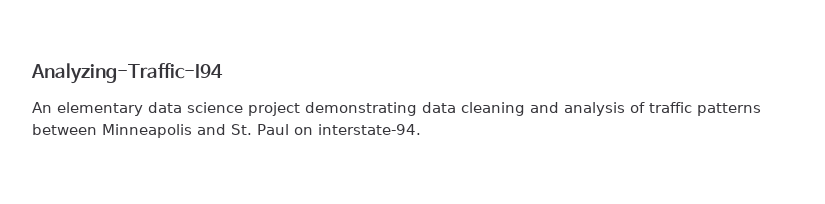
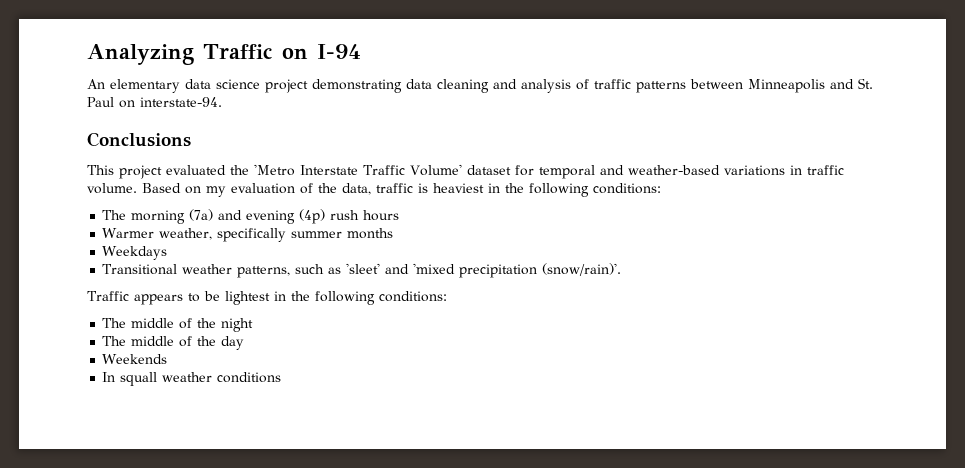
[31,63,223,84] Analyzing-Traffic-I94 -> [87,44,361,65] Analyzing Traffic on I-94
(421, 129) none -> [87,132,191,147] [87,164,844,179] [87,183,661,197] [102,209,400,224] [102,228,394,242] [102,246,168,260] [102,263,622,278] [87,291,447,305] [102,318,254,332] [102,336,245,350] [102,354,168,364] [102,372,282,386] // Conclusions // This project evaluated the 'Metro Interstate Traffic Volume' dataset for temporal and weather-based variations in traffic volume. Based on my evaluation of the data, traffic is heaviest in the following conditions: // The morning (7a) and evening (4p) rush hours // Warmer weather, specifically summer months // Weekdays // Transitional weather patterns, such as 'sleet' and 'mixed precipitation (snow/rain)'. // Traffic appears to be lightest in the following conditions: // The middle of the night // The middle of the day // Weekends // In squall weather conditions

